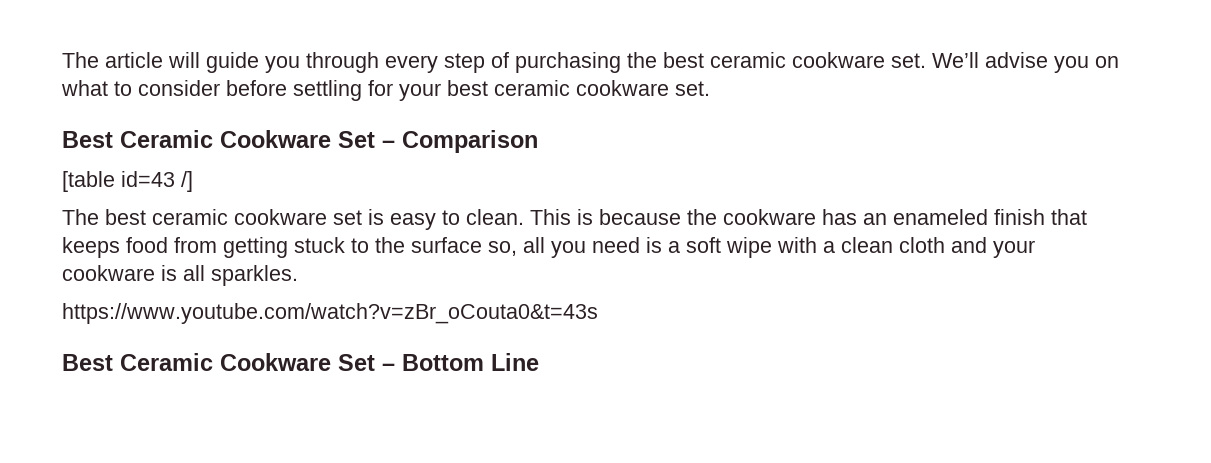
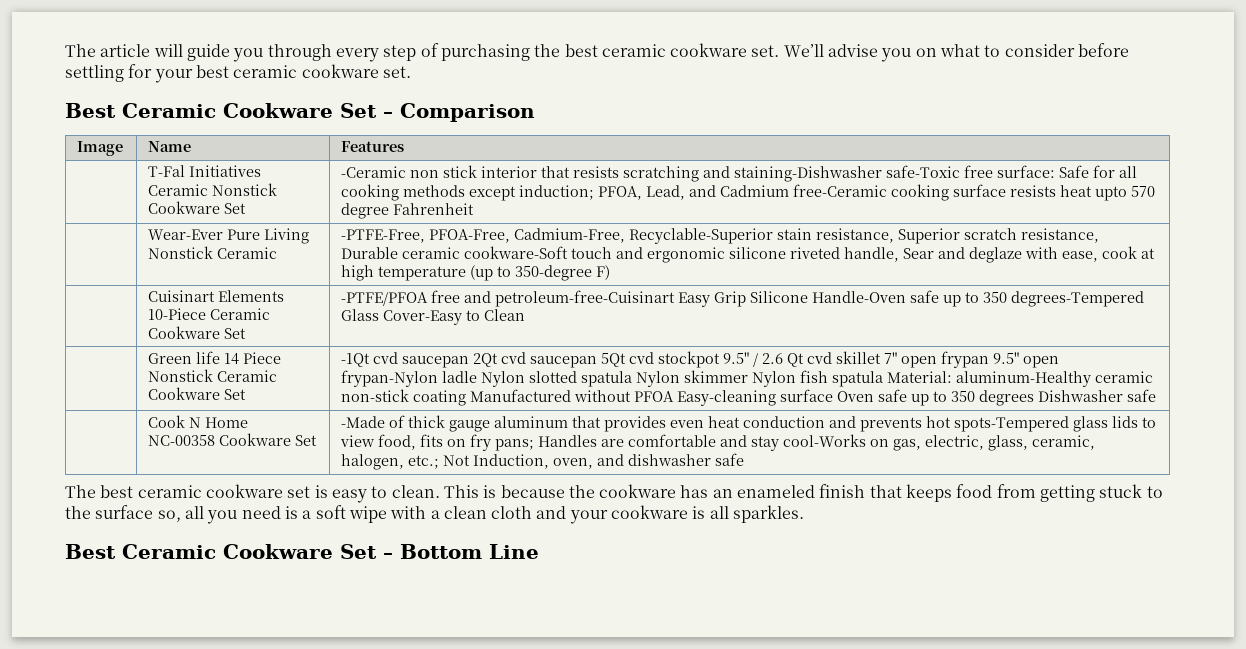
[62,171,193,192] // [table id=43 /] -> [77,141,124,156] [148,141,192,152] [341,141,405,152] [148,165,262,177] [148,183,278,196] [148,201,247,214] [341,165,1138,182] [341,184,1156,201] [341,203,475,219] [148,228,310,244] [148,246,278,259] [341,228,1100,244] [341,246,1156,263] [341,265,611,281] [148,290,285,302] [148,308,271,320] [148,326,247,339] [341,290,1145,307] [341,309,526,325] [148,351,282,365] [148,369,278,382] [148,387,247,400] [341,351,1060,368] [341,370,1154,387] [341,389,1157,406] [148,415,249,428] [148,433,318,446] [341,415,1157,432] [340,434,1096,451] [341,453,745,470] // Image | Name | Features // | T-Fal Initiatives Ceramic Nonstick Cookware Set | -Ceramic non stick interior that resists scratching and staining-Dishwasher safe-Toxic free surface: Safe for all cooking methods except induction; PFOA, Lead, and Cadmium free-Ceramic cooking surface resists heat upto 570 degree Fahrenheit // | Wear-Ever Pure Living Nonstick Ceramic | -PTFE-Free, PFOA-Free, Cadmium-Free, Recyclable-Superior stain resistance, Superior scratch resistance, Durable ceramic cookware-Soft touch and ergonomic silicone riveted handle, Sear and deglaze with ease, cook at high temperature (up to 350-degree F) // | Cuisinart Elements 10-Piece Ceramic Cookware Set | -PTFE/PFOA free and petroleum-free-Cuisinart Easy Grip Silicone Handle-Oven safe up to 350 degrees-Tempered Glass Cover-Easy to Clean // | Green life 14 Piece Nonstick Ceramic Cookware Set | -1Qt cvd saucepan 2Qt cvd saucepan 5Qt cvd stockpot 9.5" / 2.6 Qt cvd skillet 7" open frypan 9.5" open frypan-Nylon ladle Nylon slotted spatula Nylon skimmer Nylon fish spatula Material: aluminum-Healthy ceramic non-stick coating Manufactured without PFOA Easy-cleaning surface Oven safe up to 350 degrees Dishwasher safe // | Cook N Home NC-00358 Cookware Set | -Made of thick gauge aluminum that provides even heat conduction and prevents hot spots-Tempered glass lids to view food, fits on fry pans; Handles are comfortable and stay cool-Works on gas, electric, glass, ceramic, halogen, etc.; Not Induction, oven, and dishwasher safe
[62,303,598,324] // https://www.youtube.com/watch?v=zBr_oCouta0&t=43s -> (805, 514) none

